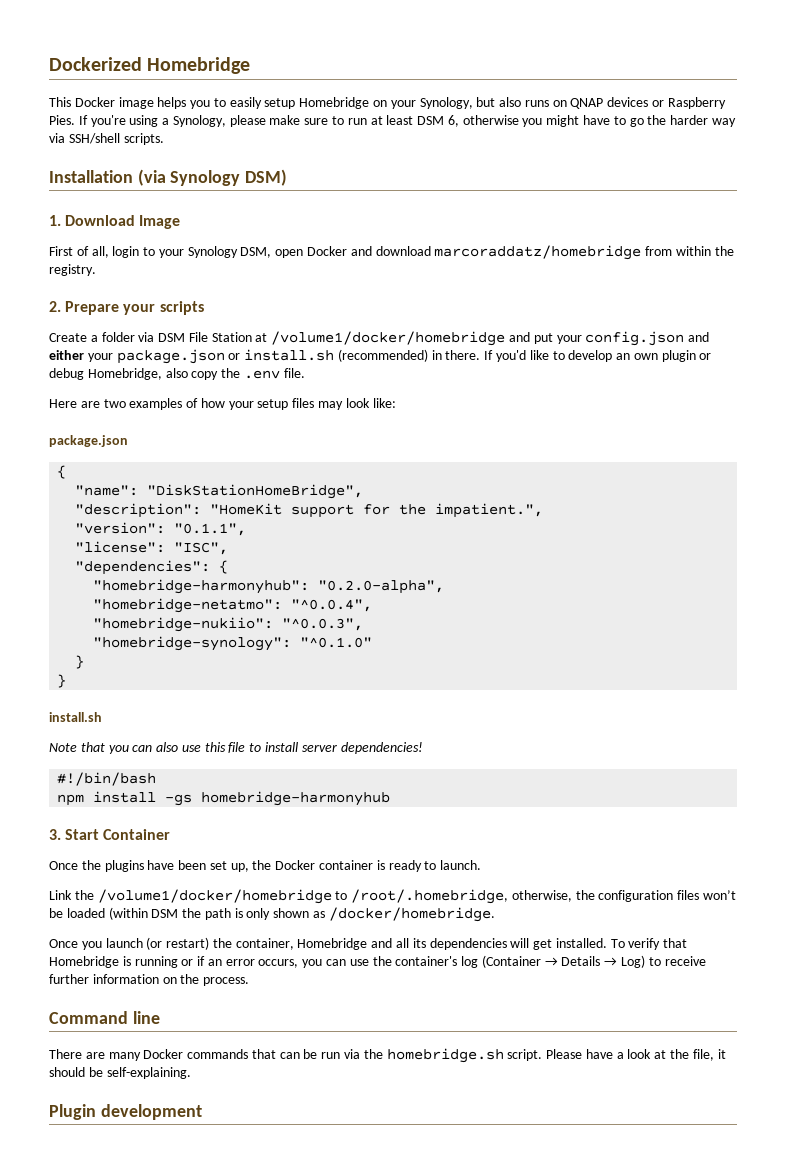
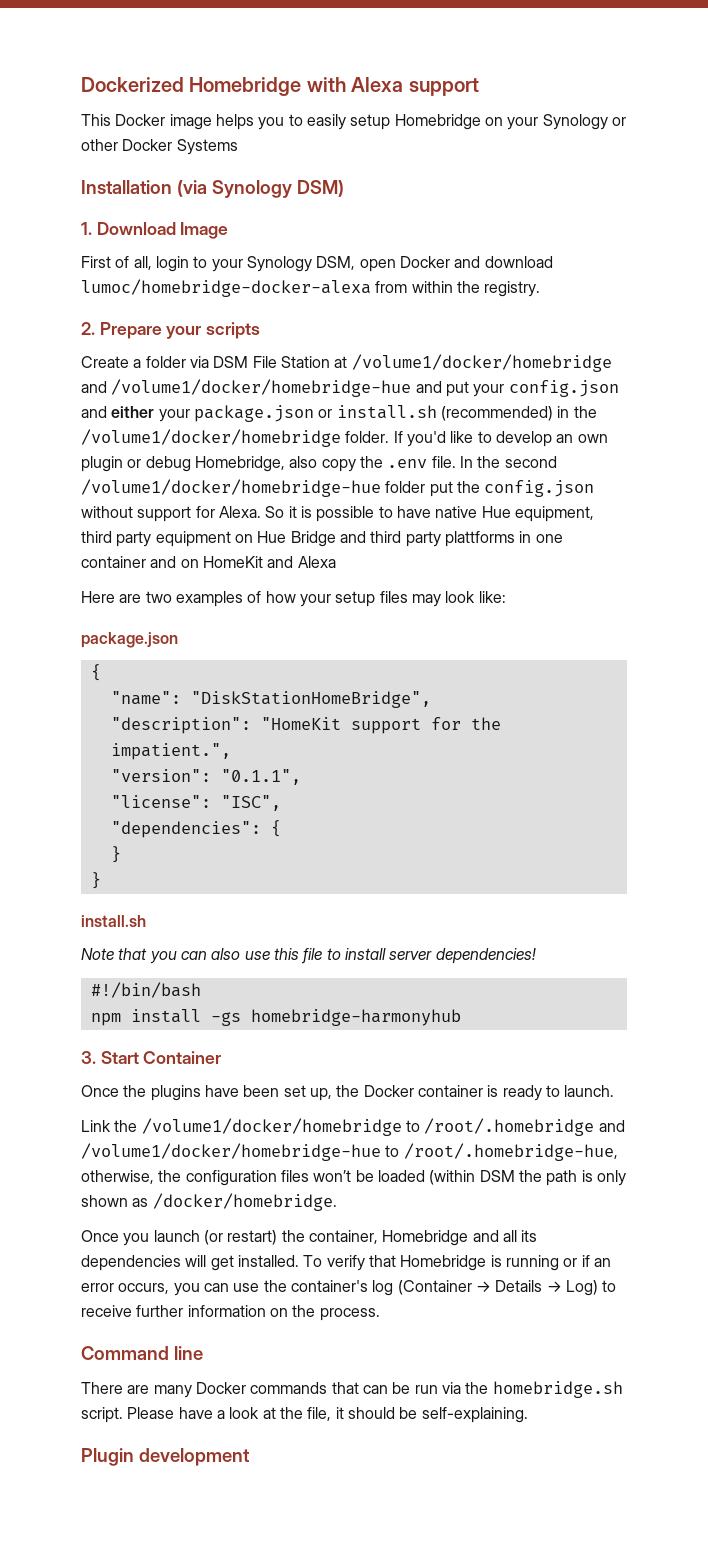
(251, 65) none -> [306,77,479,96] with Alexa support
[419,97,726,109] [49,115,736,127] [49,133,164,145] Synology, but also runs on QNAP devices or Raspberry Pies. If you're using a Synology, please make sure to run at least DSM 6, otherwise you might have to go the harder way via SSH/shell scripts. -> [542,114,626,130] [81,139,238,155] Synology or other Docker Systems
[434,245,642,260] marcoraddatz/homebridge -> [81,279,371,297] lumoc/homebridge-docker-alexa
(531, 337) none -> [111,379,442,397] /volume1/docker/homebridge-hue and
[445,350,481,360] there. -> [573,406,597,418] [81,429,390,447] the /volume1/docker/homebridge folder.
(305, 373) none -> [459,456,557,468] [81,479,595,497] [81,506,594,522] [81,531,563,547] [81,556,336,568] In the second /volume1/docker/homebridge-hue folder put the config.json without support for Alexa. So it is possible to have native Hue equipment, third party equipment on Hue Bridge and third party plattforms in one container and on HomeKit and Alexa
[93,579,445,594] [93,598,373,613] [93,617,364,632] [93,636,373,651] // "homebridge-harmonyhub": "0.2.0-alpha", // "homebridge-netatmo": "^0.0.4", // "homebridge-nukiio": "^0.0.3", // "homebridge-synology": "^0.1.0" -> (281, 828) none
[351,889,509,904] /root/.homebridge, -> [424,1118,625,1136] [81,1143,618,1161] /root/.homebridge and /volume1/docker/homebridge-hue to /root/.homebridge-hue,

